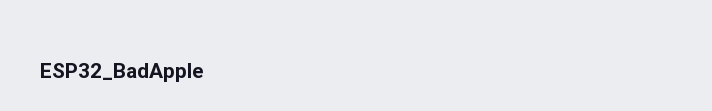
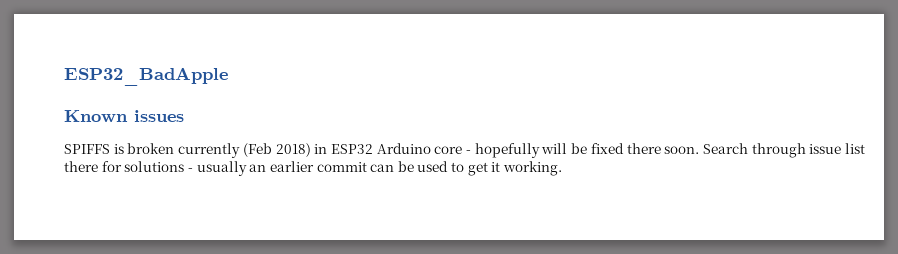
(203, 72) none -> [64,110,184,122] [64,143,866,158] [64,161,563,176] // Known issues // SPIFFS is broken currently (Feb 2018) in ESP32 Arduino core - hopefully will be fixed there soon. Search through issue list there for solutions - usually an earlier commit can be used to get it working.

